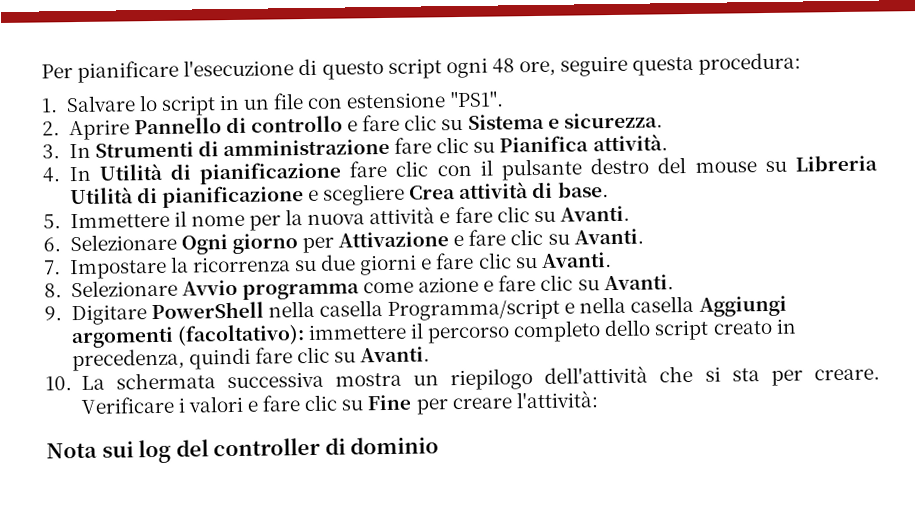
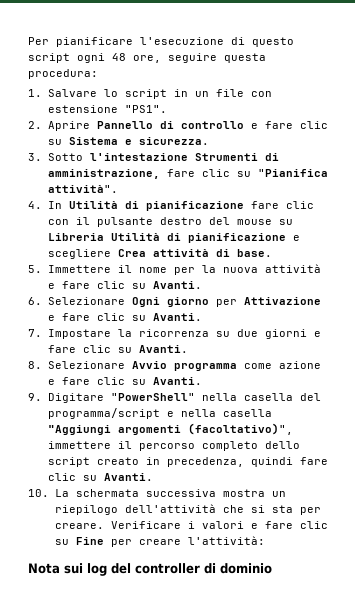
[68,143,91,159] In -> [47,153,188,161] Sotto l'intestazione
[222,134,668,157] amministrazione fare clic su Pianifica attività. -> [47,169,328,179] [47,185,118,193] amministrazione, fare clic su "Pianifica attività".
[150,298,561,321] PowerShell nella casella Programma/script -> [110,393,321,401] [47,408,160,419] "PowerShell" nella casella del programma/script
[698,295,787,317] [70,324,305,349] Aggiungi argomenti (facoltativo): -> [47,423,293,435] "Aggiungi argomenti (facoltativo)",

